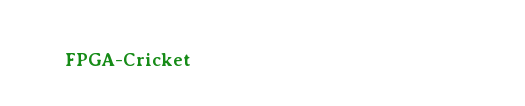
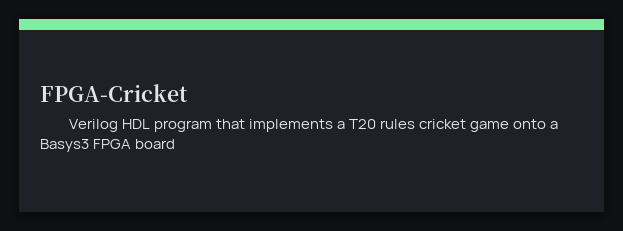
(191, 59) none -> [68,119,559,132] [40,139,176,152] // Verilog HDL program that implements a T20 rules cricket game onto a Basys3 FPGA board

